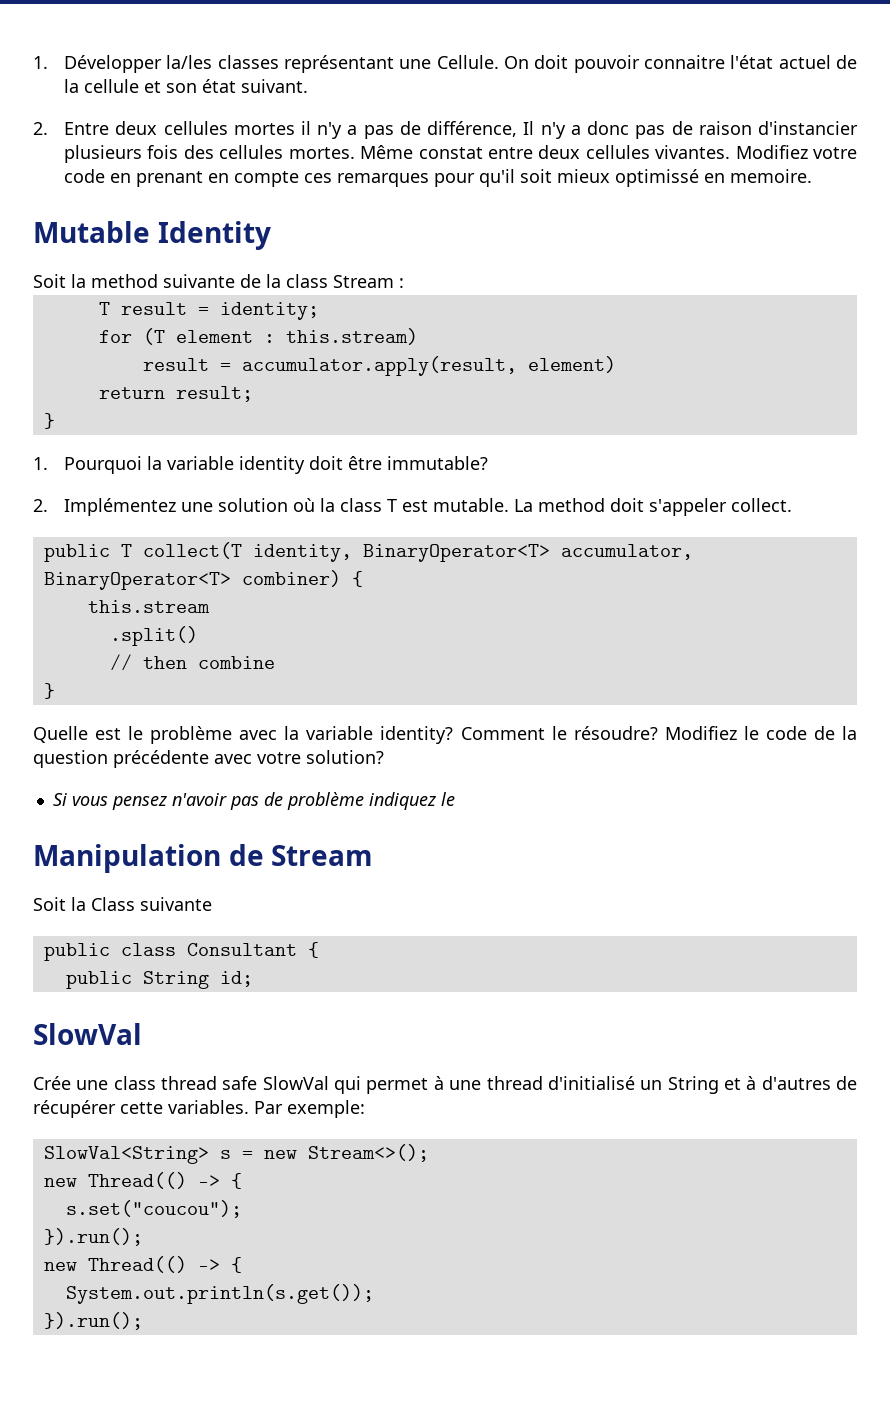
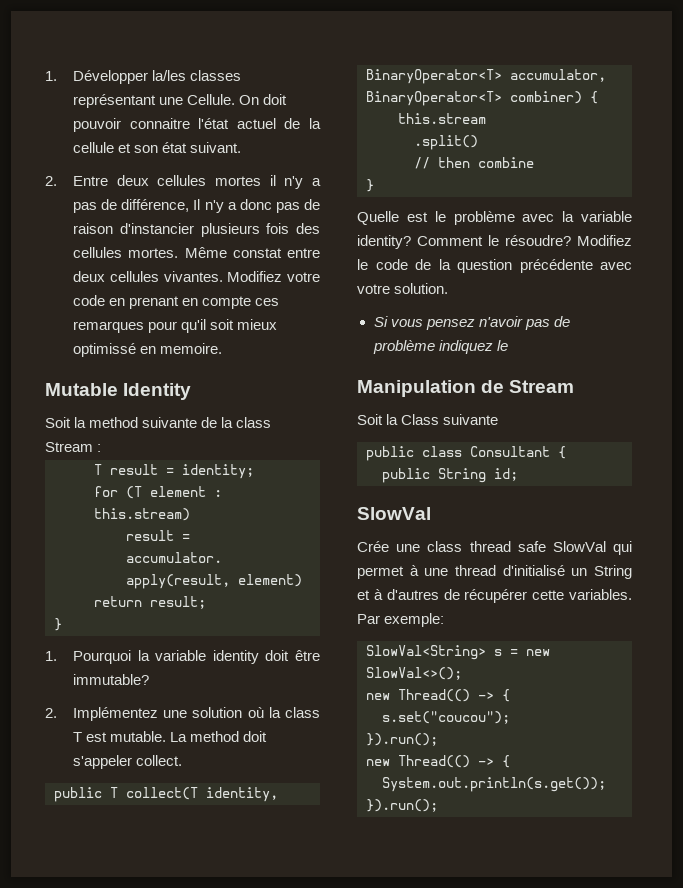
[306,750,384,764] solution? -> [394,283,449,294] solution.
[307,1144,429,1162] Stream<>(); -> [366,667,462,680] SlowVal<>();

